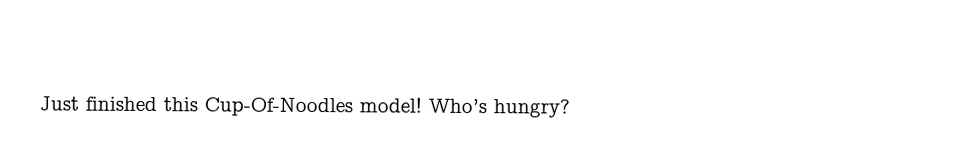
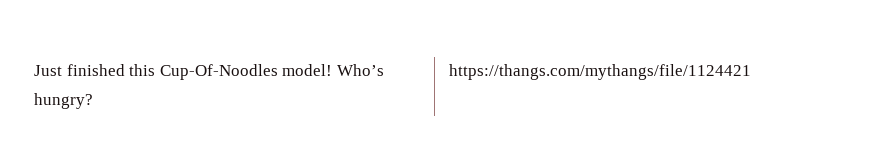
(570, 108) none -> [449,64,751,80] // https://thangs.com/mythangs/file/1124421

